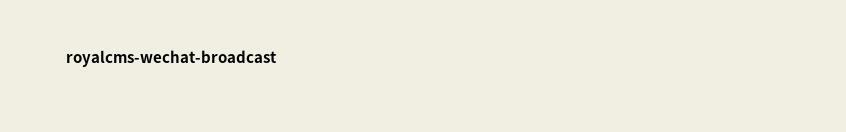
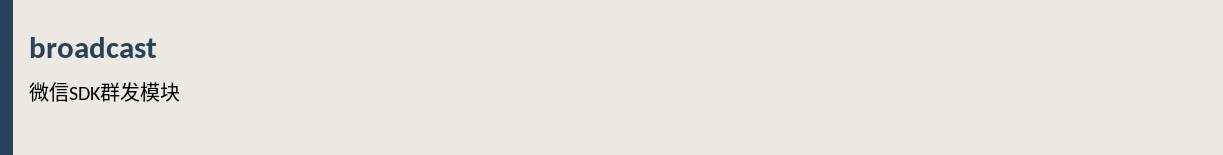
[66,50,277,67] royalcms-wechat-broadcast -> [29,37,157,58] [29,82,180,102] broadcast // 微信SDK群发模块

